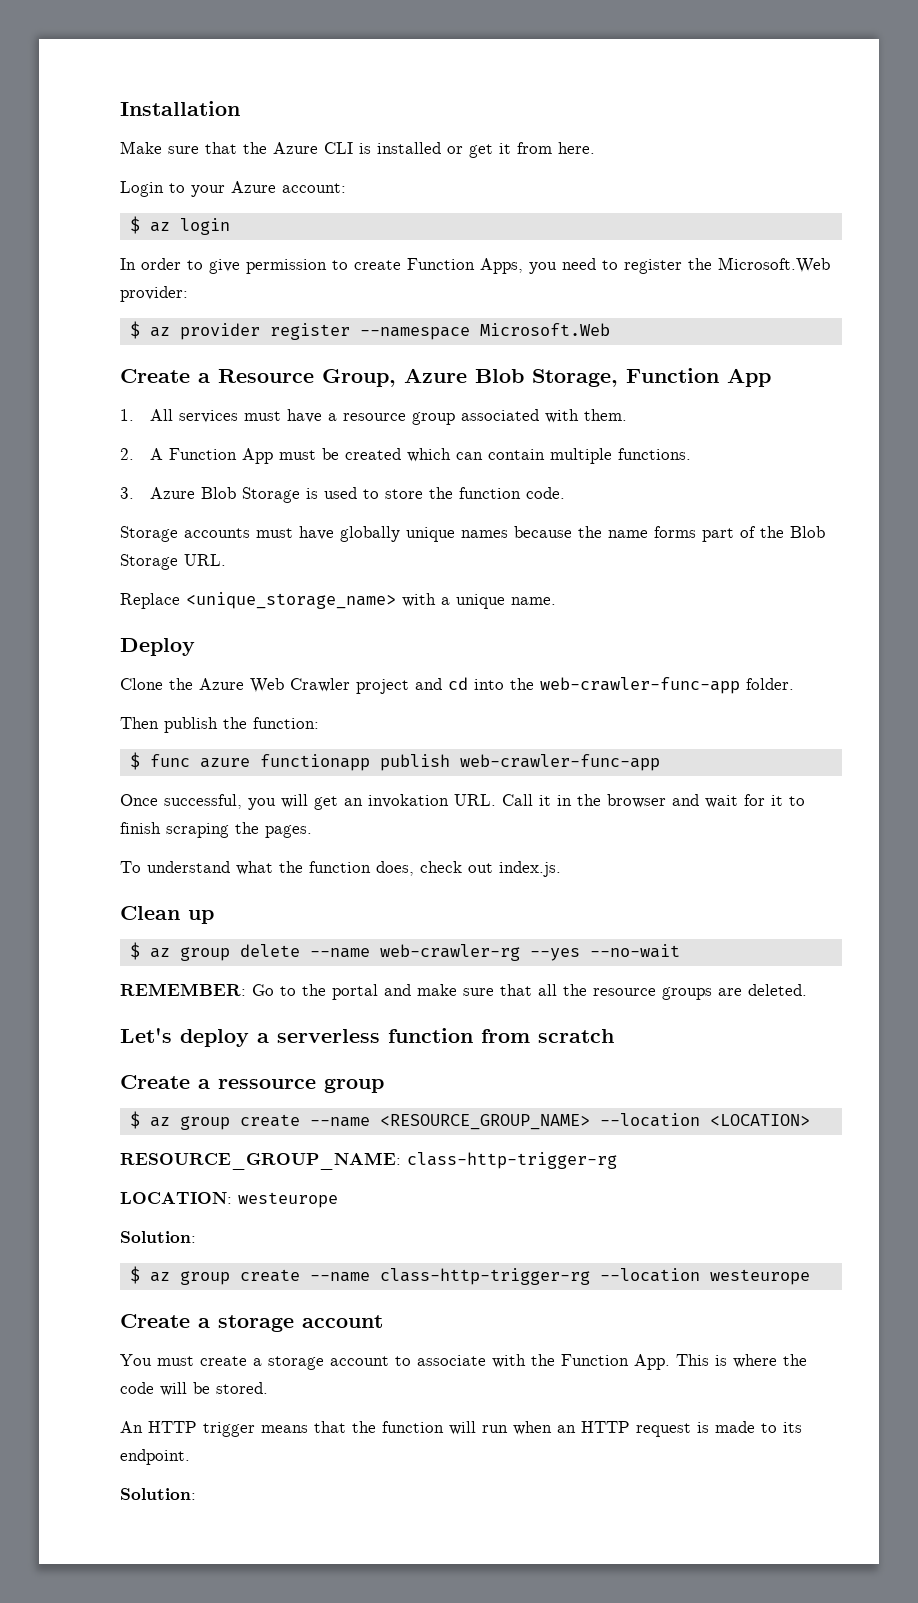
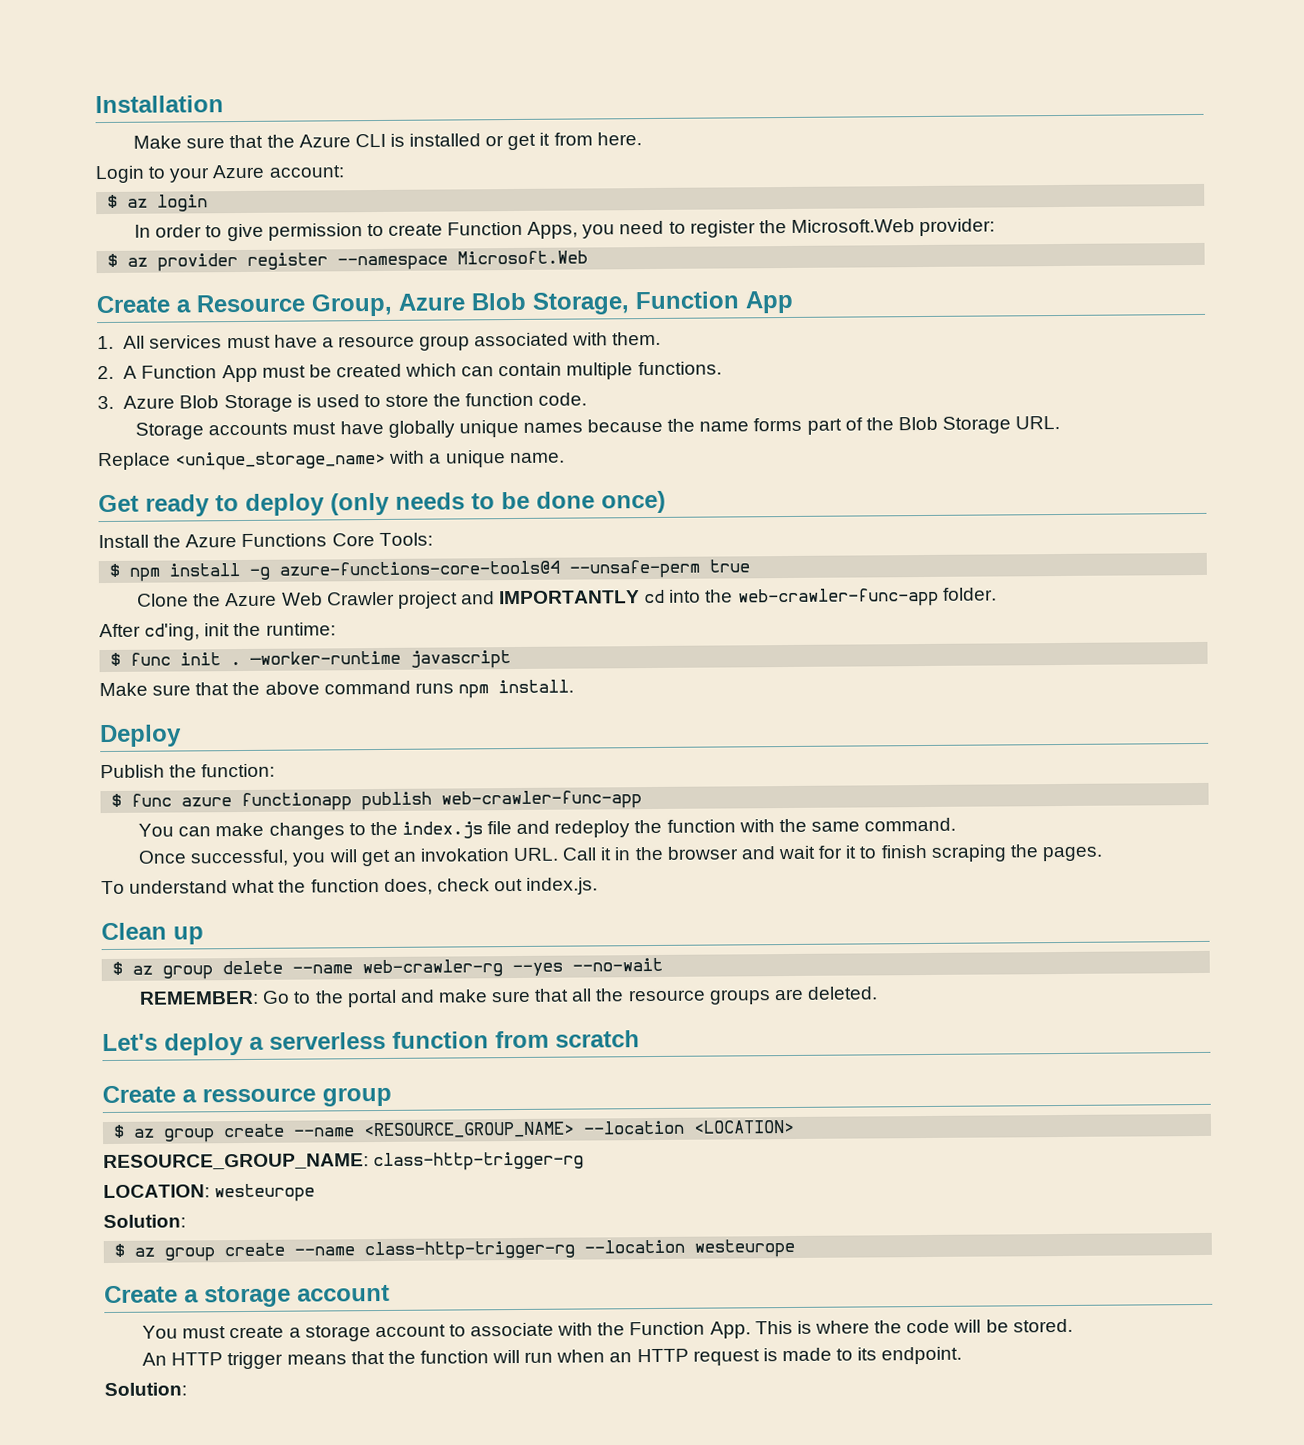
[120,638,195,656] Deploy -> [98,490,666,517] [98,532,433,549] [109,559,751,582] Get ready to deploy (only needs to be done once) // Install the Azure Functions Core Tools: // $ npm install -g azure-functions-core-tools@4 --unsafe-perm true
(442, 684) none -> [499,590,641,605] IMPORTANTLY
[120,717,218,733] Then publish -> [99,622,336,641] [110,650,512,669] [99,679,574,699] [100,724,182,748] [100,764,165,779] After cd'ing, init the runtime: // $ func init . —worker-runtime javascript // Make sure that the above command runs npm install. // Deploy // Publish
(660, 762) none -> [138,817,957,840] // You can make changes to the index.js file and redeploy the function with the same command.

